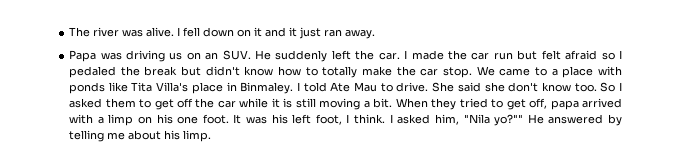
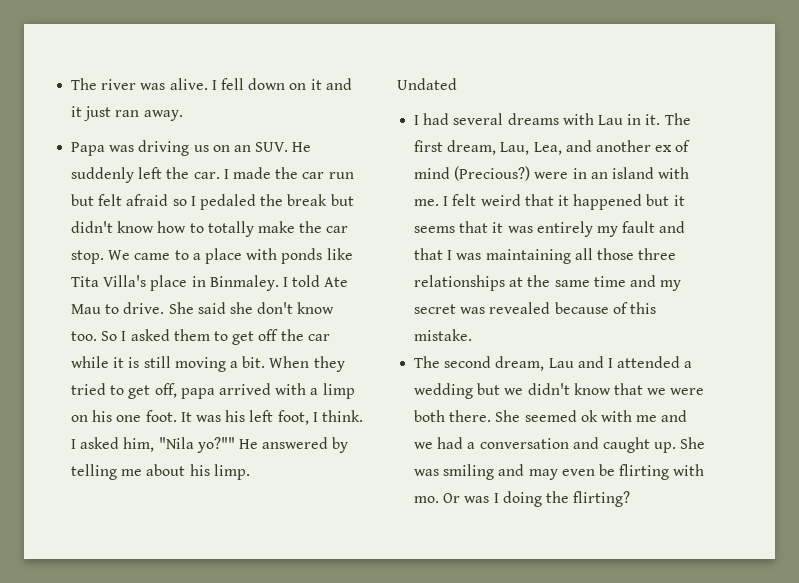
(212, 136) none -> [397,78,457,90] [414,113,691,125] [414,140,691,155] [414,166,690,181] [414,194,685,210] [414,221,686,237] [414,248,677,264] [414,275,682,291] [414,302,656,314] [414,329,473,341] [414,356,693,371] [414,383,705,399] [414,410,688,422] [414,437,706,453] [414,464,705,480] [414,491,631,507] // Undated // I had several dreams with Lau in it. The first dream, Lau, Lea, and another ex of mind (Precious?) were in an island with me. I felt weird that it happened but it seems that it was entirely my fault and that I was maintaining all those three relationships at the same time and my secret was revealed because of this mistake. // The second dream, Lau and I attended a wedding but we didn't know that we were both there. She seemed ok with me and we had a conversation and caught up. She was smiling and may even be flirting with mo. Or was I doing the flirting?

